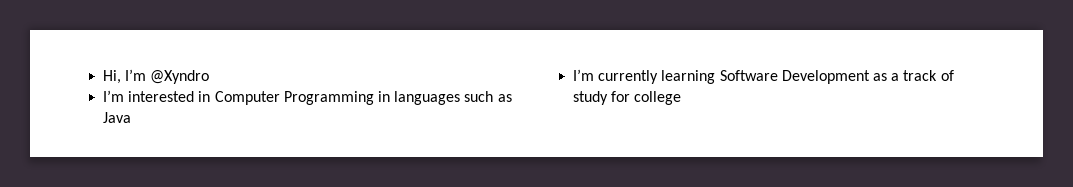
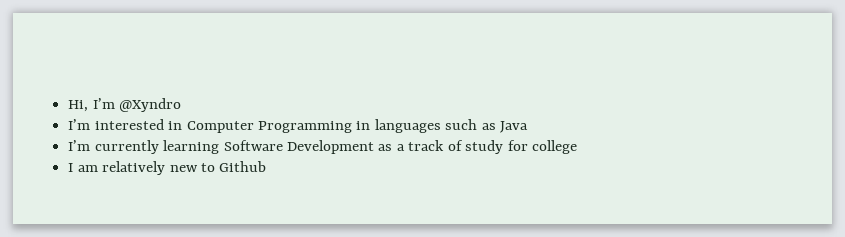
(682, 98) none -> [68,161,267,175] // I am relatively new to Github

